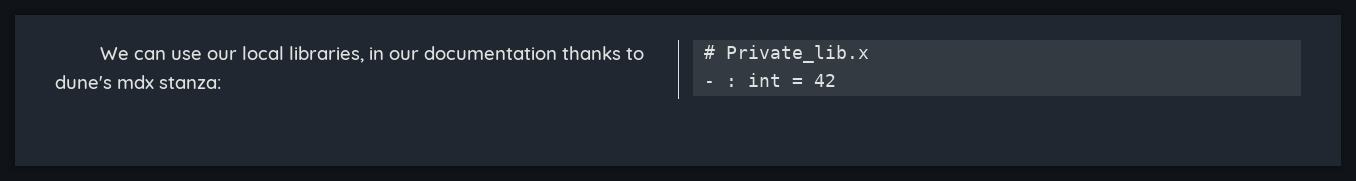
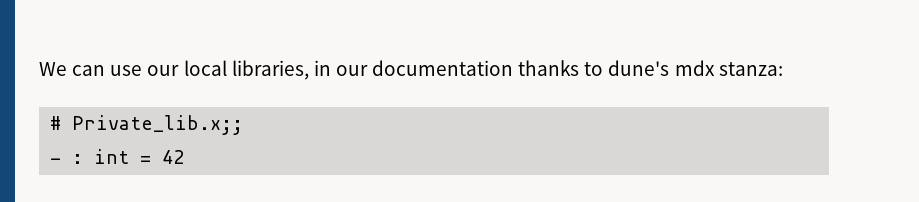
[726,45,870,63] Private_lib.x -> [72,115,244,135] Private_lib.x;;

